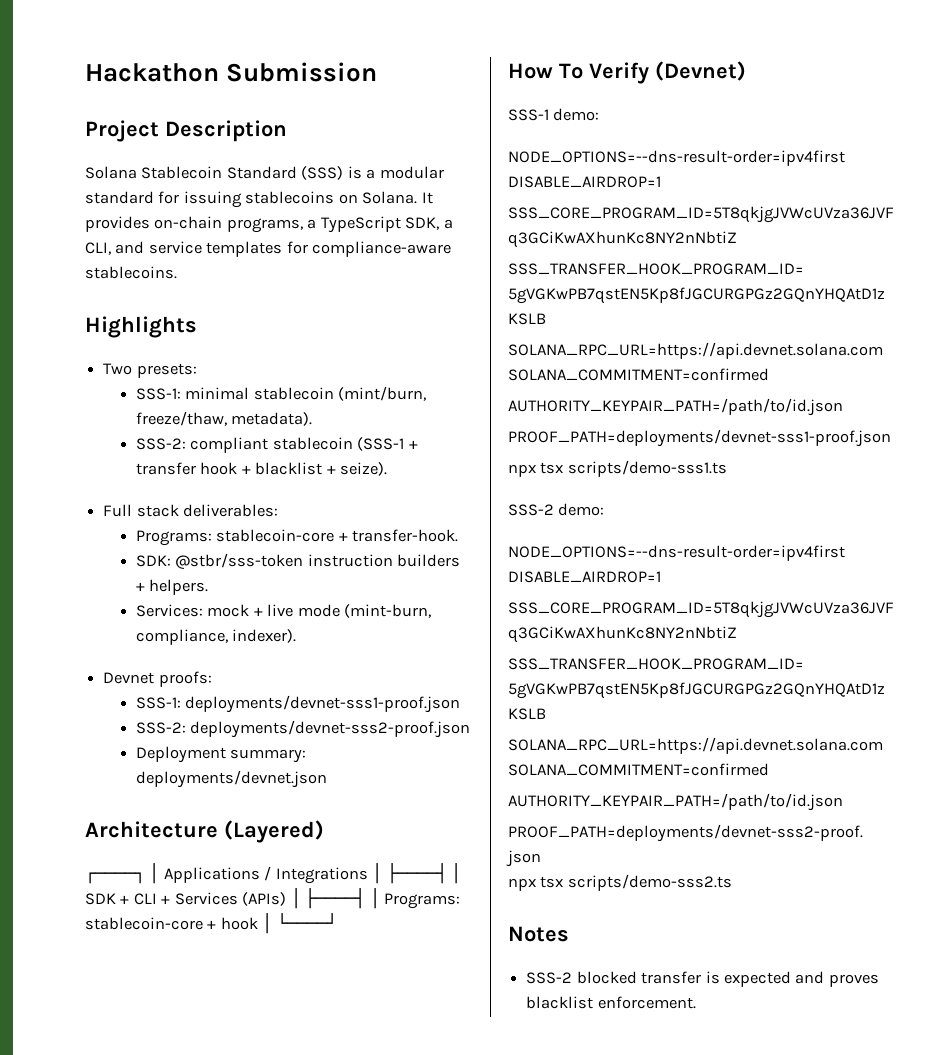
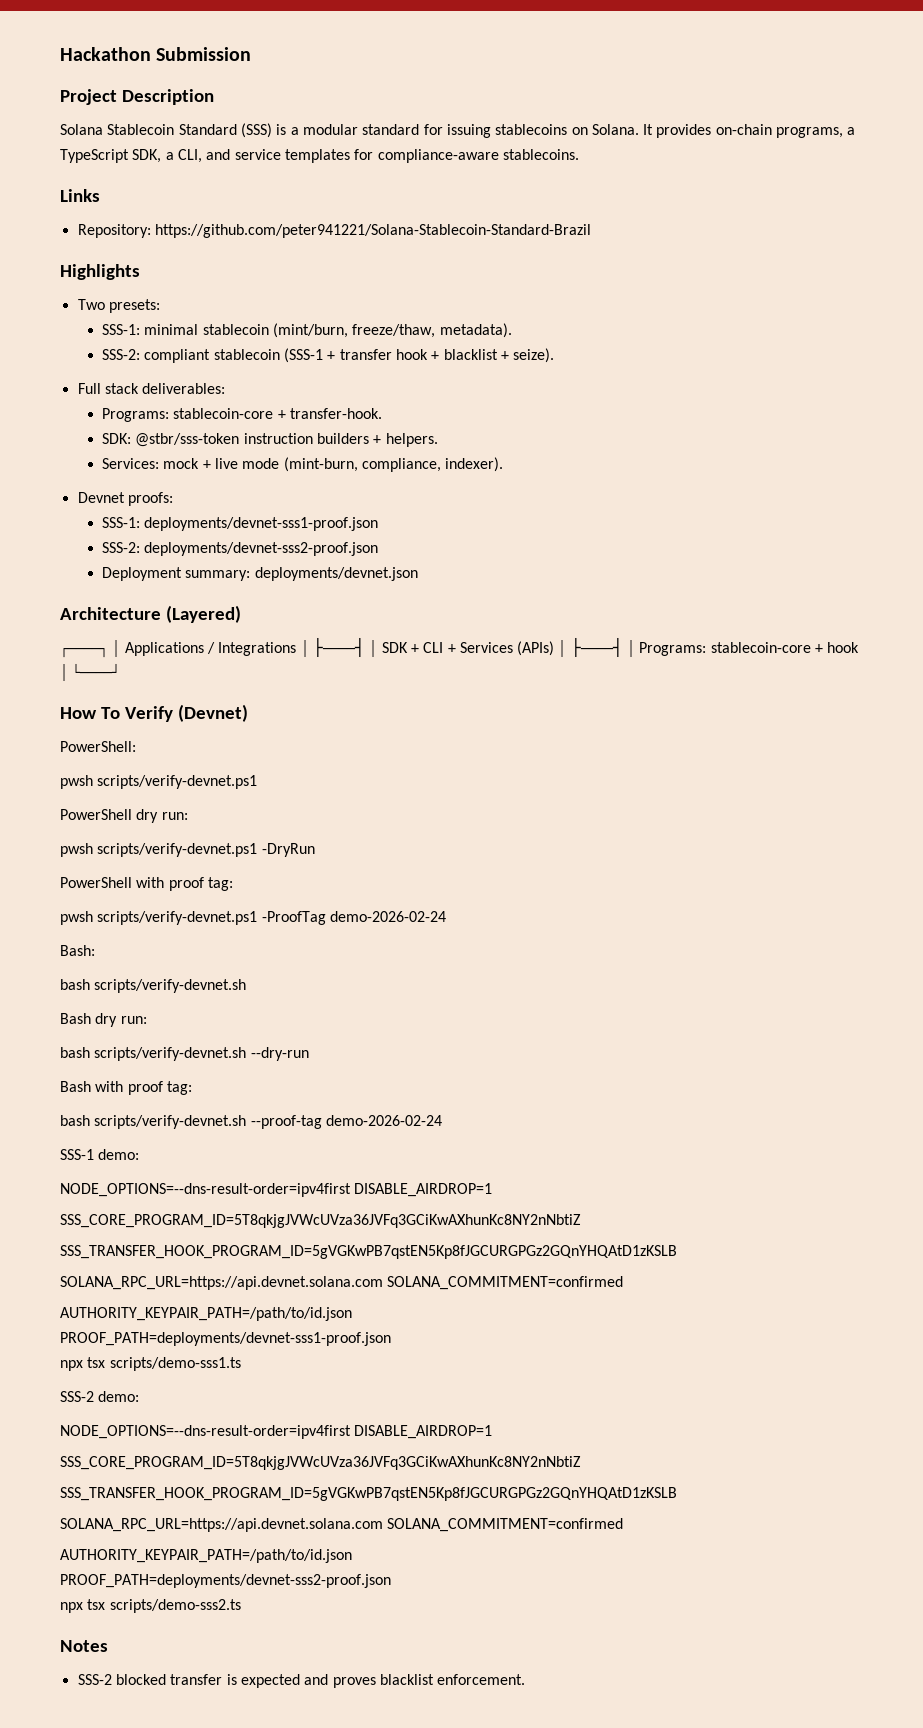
(177, 272) none -> [60,189,100,202] [77,224,591,238] // Links // Repository: https://github.com/peter941221/Solana-Stablecoin-Standard-Brazil
(746, 71) none -> [60,741,136,752] [60,775,258,789] [60,809,188,823] [60,843,315,857] [60,877,233,891] [60,911,446,925] [60,945,95,956] [60,979,247,993] [60,1013,147,1027] [60,1047,309,1061] [60,1081,192,1095] [60,1115,442,1129] // PowerShell: // pwsh scripts/verify-devnet.ps1 // PowerShell dry run: // pwsh scripts/verify-devnet.ps1 -DryRun // PowerShell with proof tag: // pwsh scripts/verify-devnet.ps1 -ProofTag demo-2026-02-24 // Bash: // bash scripts/verify-devnet.sh // Bash dry run: // bash scripts/verify-devnet.sh --dry-run // Bash with proof tag: // bash scripts/verify-devnet.sh --proof-tag demo-2026-02-24

